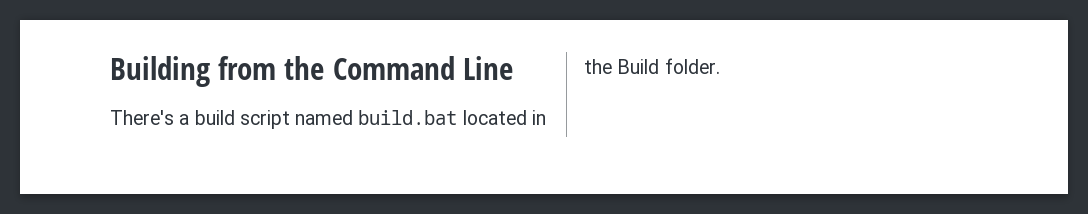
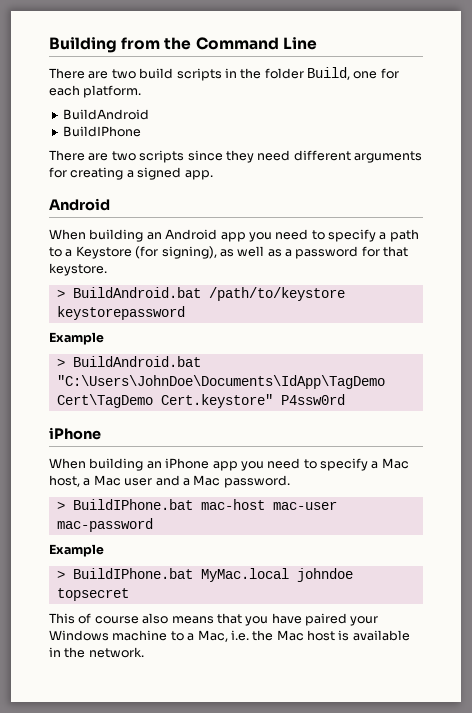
[110,110,546,129] [584,58,720,74] There's a build script named build.bat located in the Build folder. -> [49,67,399,81] [49,85,142,98] [62,109,149,120] [62,126,141,137] [49,150,422,163] [49,167,213,180] [49,198,110,211] [49,229,419,242] [49,246,409,259] [49,263,107,276] [56,287,345,301] [56,306,185,320] [49,332,104,345] [56,356,201,367] [56,375,385,389] [56,394,345,408] [49,427,101,440] [49,458,409,471] [49,475,290,488] [56,499,337,510] [56,518,153,532] [49,544,104,557] [56,568,353,582] [56,588,129,601] [49,613,379,626] [49,630,410,642] [49,647,144,658] There are two build scripts in the folder Build, one for each platform. // BuildAndroid // BuildIPhone // There are two scripts since they need different arguments for creating a signed app. // Android // When building an Android app you need to specify a path to a Keystore (for signing), as well as a password for that keystore. // > BuildAndroid.bat /path/to/keystore keystorepassword // Example // > BuildAndroid.bat "C:\Users\JohnDoe\Documents\IdApp\TagDemo Cert\TagDemo Cert.keystore" P4ssw0rd // iPhone // When building an iPhone app you need to specify a Mac host, a Mac user and a Mac password. // > BuildIPhone.bat mac-host mac-user mac-password // Example // > BuildIPhone.bat MyMac.local johndoe topsecret // This of course also means that you have paired your Windows machine to a Mac, i.e. the Mac host is available in the network.

